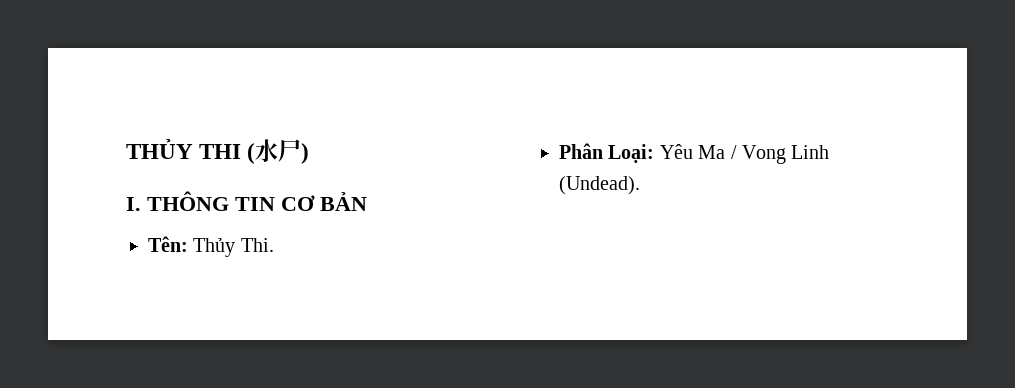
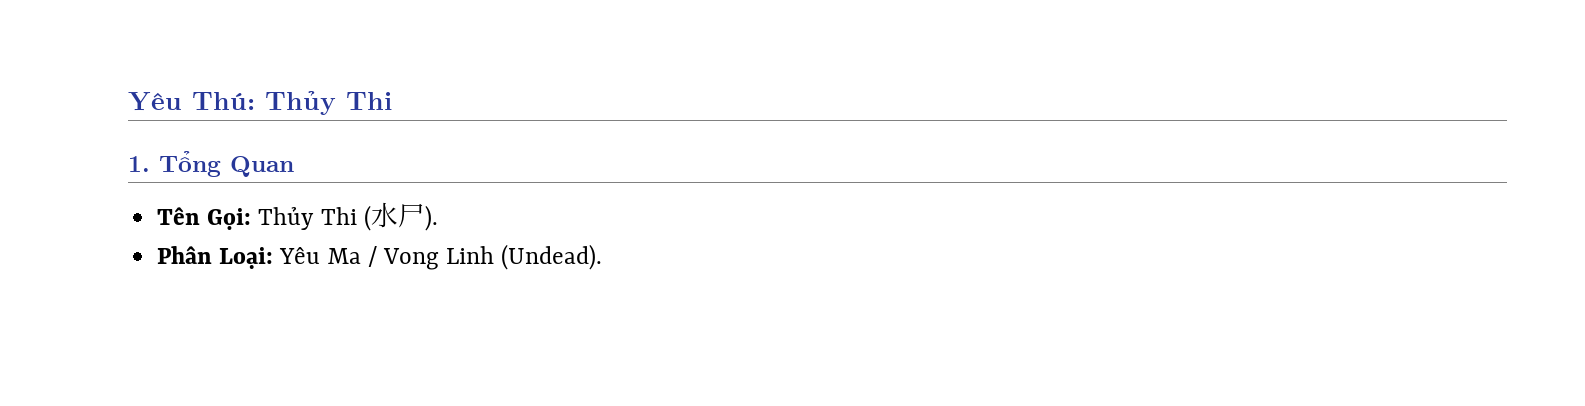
[126,139,310,164] [126,191,367,211] [148,236,274,257] THỦY THI (水尸) // I. THÔNG TIN CƠ BẢN // Tên: Thủy Thi. -> [128,91,392,115] [128,151,294,177] [157,202,438,231] Yêu Thú: Thủy Thi // 1. Tổng Quan // Tên Gọi: Thủy Thi (水尸).

